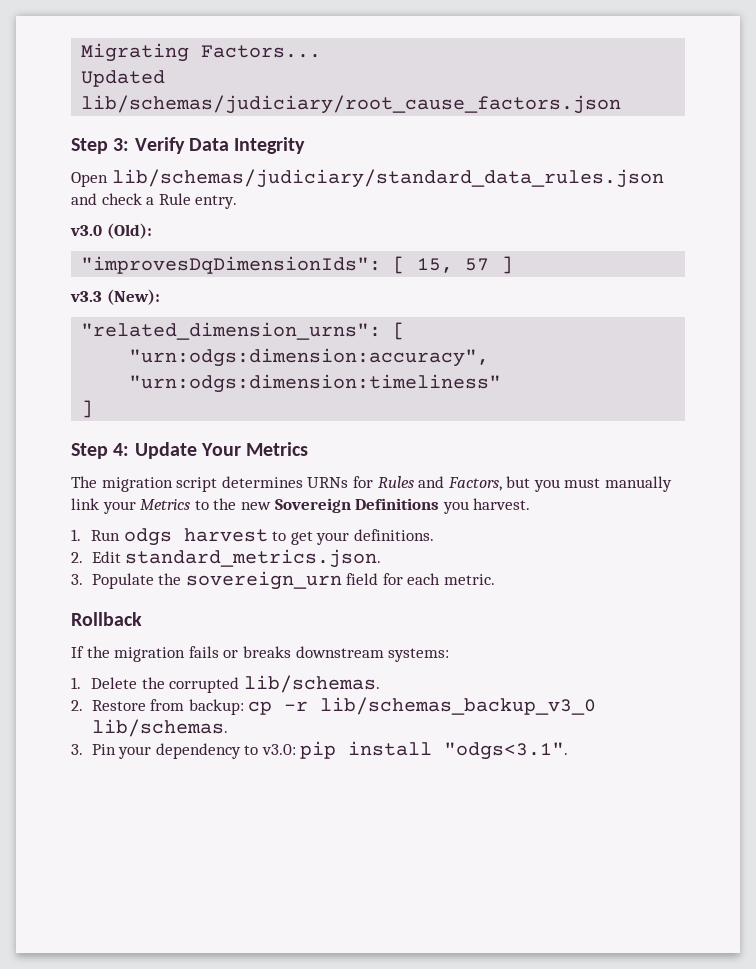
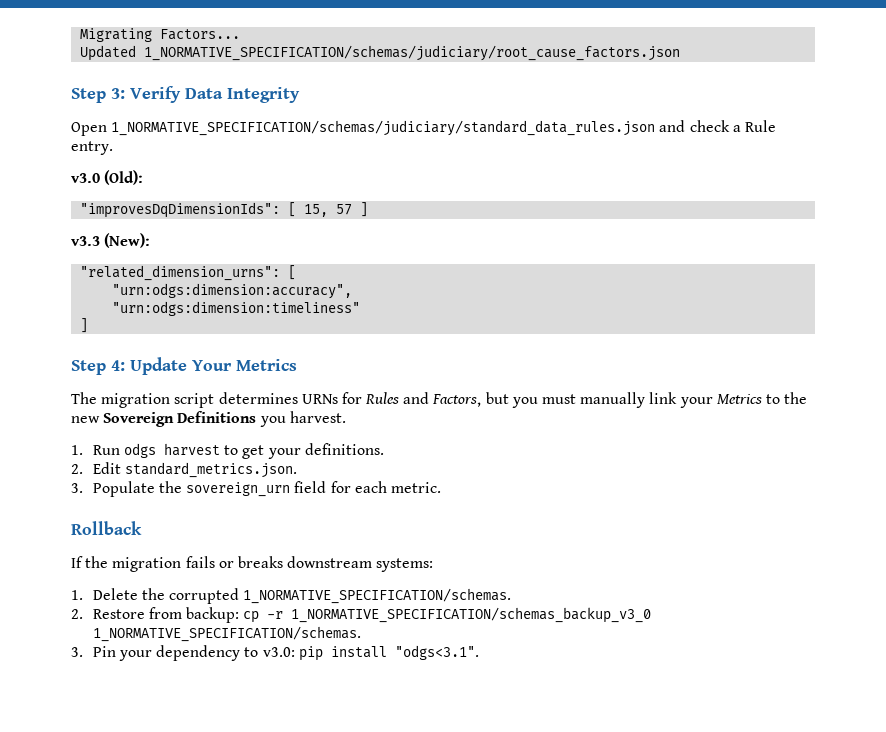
[81,95,622,114] lib/schemas/judiciary/root_cause_factors.json -> [144,45,681,61] 1_NORMATIVE_SPECIFICATION/schemas/judiciary/root_cause_factors.json
[111,169,664,188] lib/schemas/judiciary/standard_data_rules.json -> [111,120,656,136] 1_NORMATIVE_SPECIFICATION/schemas/judiciary/standard_data_rules.json
[243,675,380,693] lib/schemas. -> [243,588,512,604] 1_NORMATIVE_SPECIFICATION/schemas.
[320,697,597,715] [91,719,228,737] lib/schemas_backup_v3_0 lib/schemas. -> [291,607,652,623] [92,626,361,642] 1_NORMATIVE_SPECIFICATION/schemas_backup_v3_0 1_NORMATIVE_SPECIFICATION/schemas.

